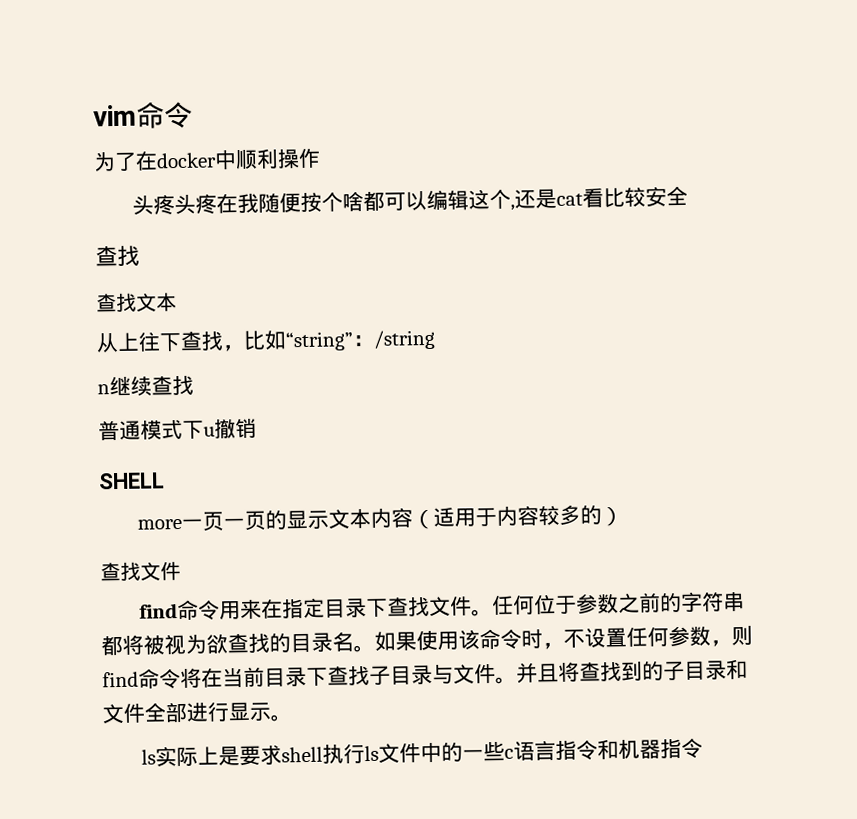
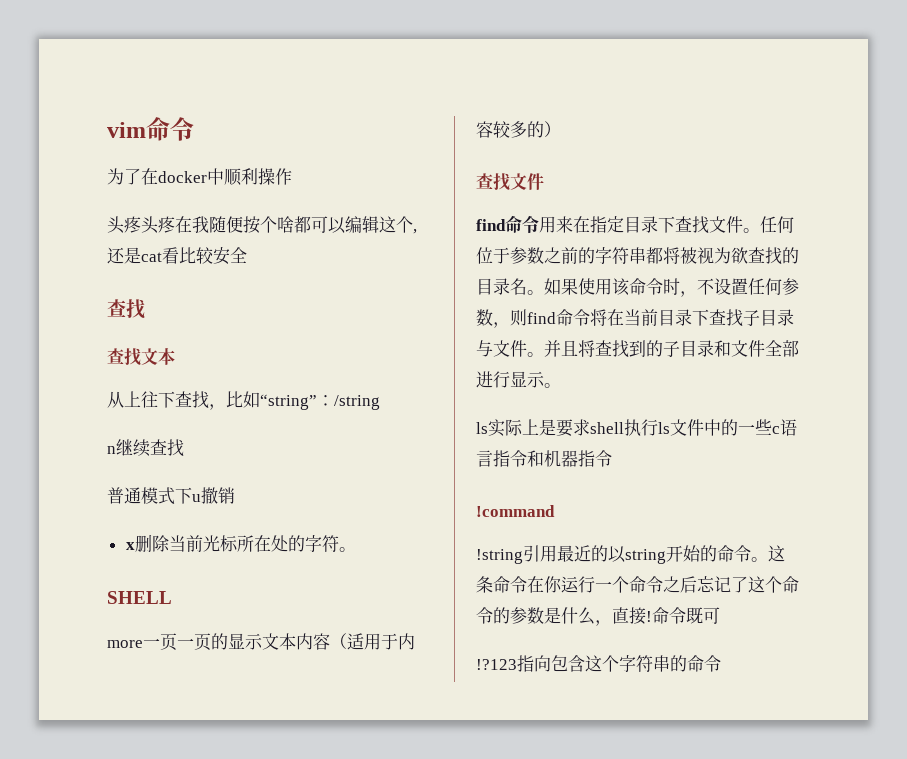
(257, 428) none -> [125,534,356,552] // x删除当前光标所在处的字符。
(703, 748) none -> [476,505,555,517] [476,545,785,564] [476,576,799,593] [476,607,720,626] [476,655,721,672] // !command // !string引用最近的以string开始的命令。这条命令在你运行一个命令之后忘记了这个命令的参数是什么，直接!命令既可 // !?123指向包含这个字符串的命令

